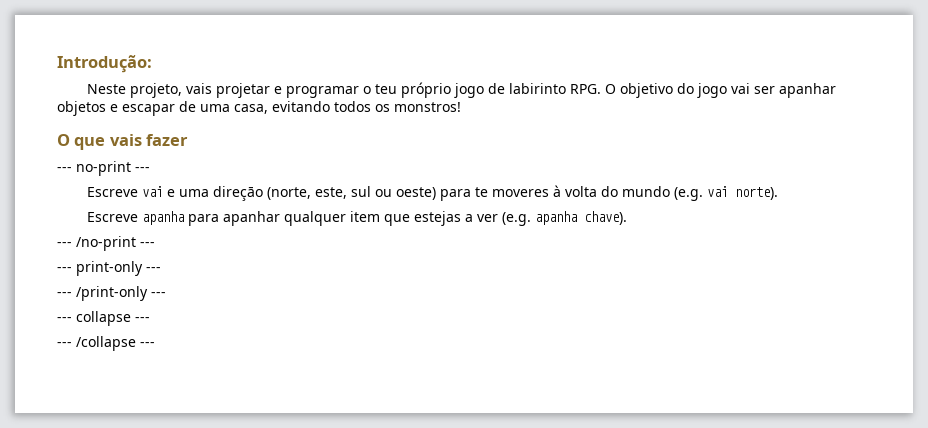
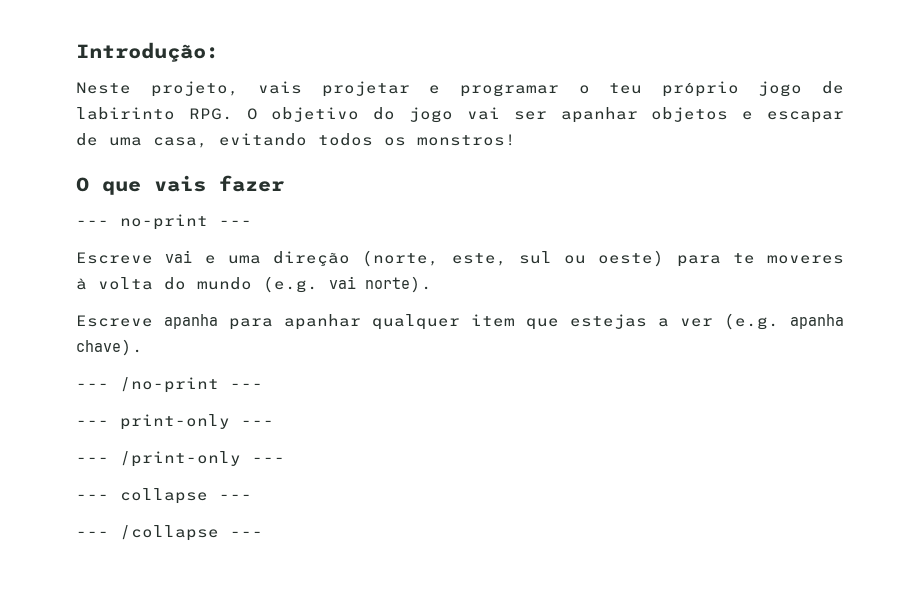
[213,186,264,201] direçāo -> [273,251,350,266] direção

